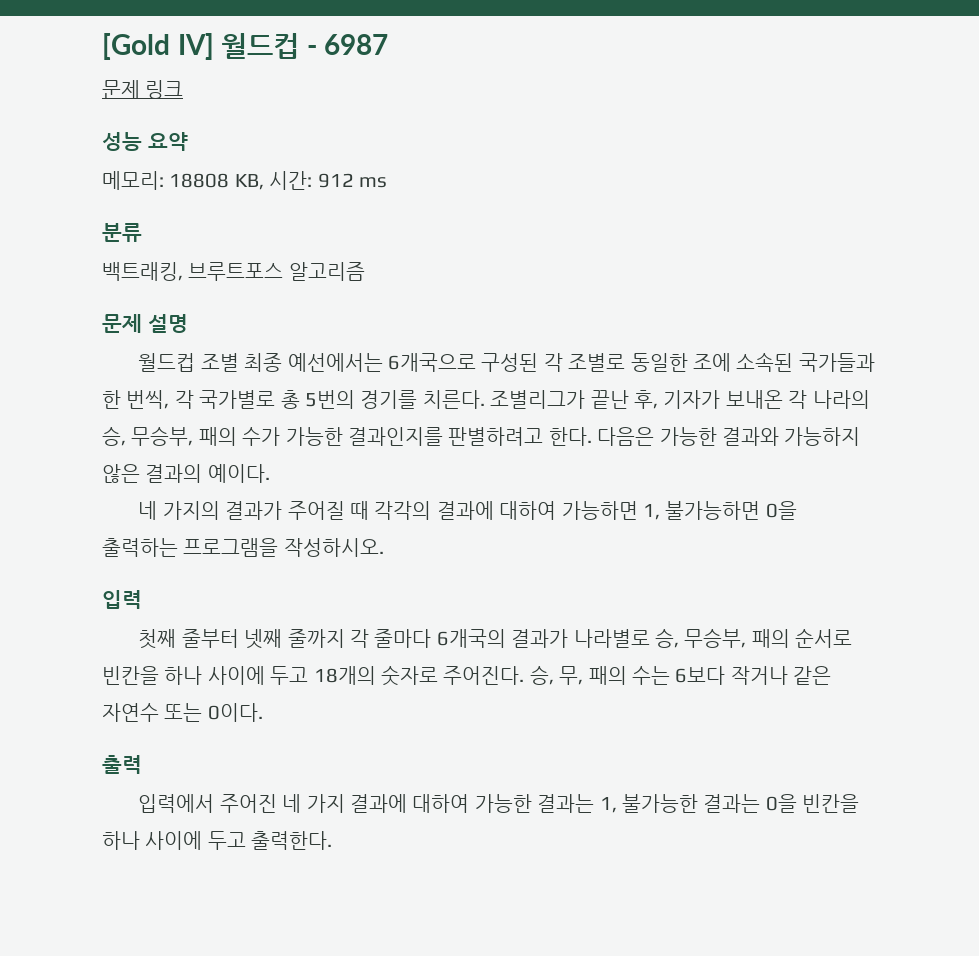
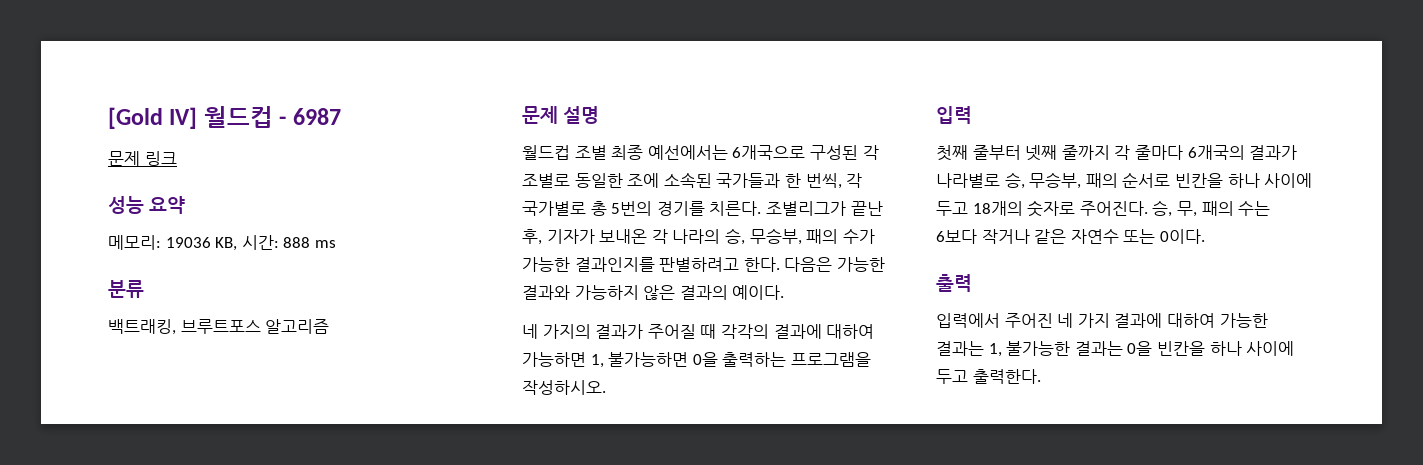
[169,173,230,188] 18808 -> [165,237,211,248] 19036
[317,173,354,188] 912 -> [283,237,311,248] 888

